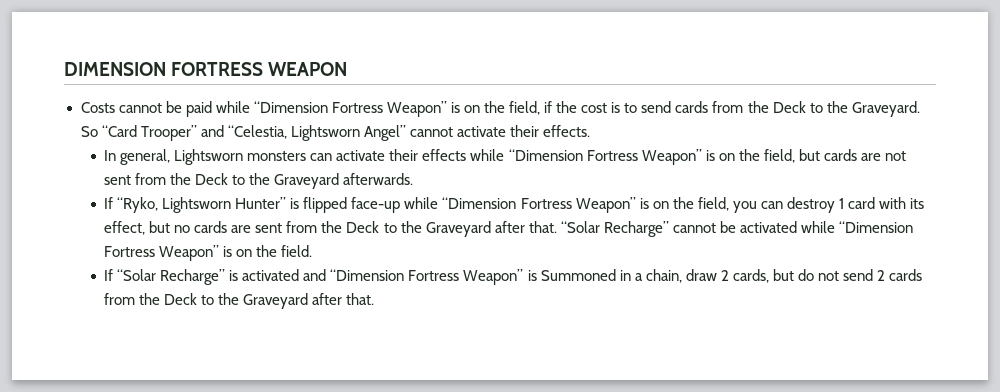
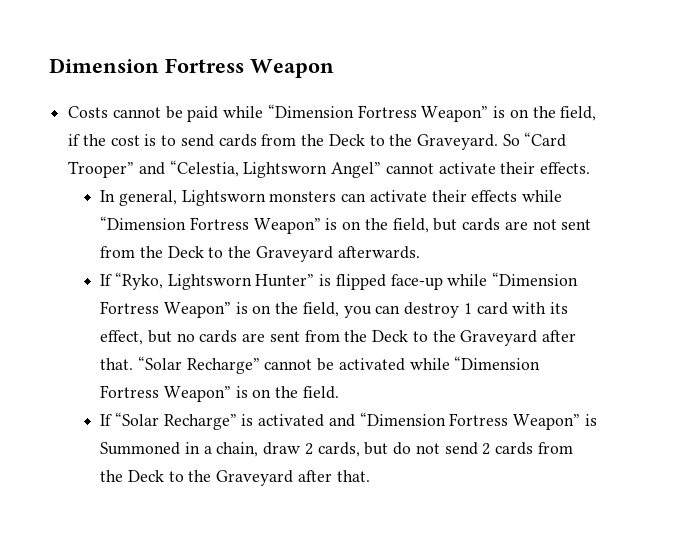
[64,62,348,76] DIMENSION FORTRESS WEAPON -> [49,58,334,78] Dimension Fortress Weapon

